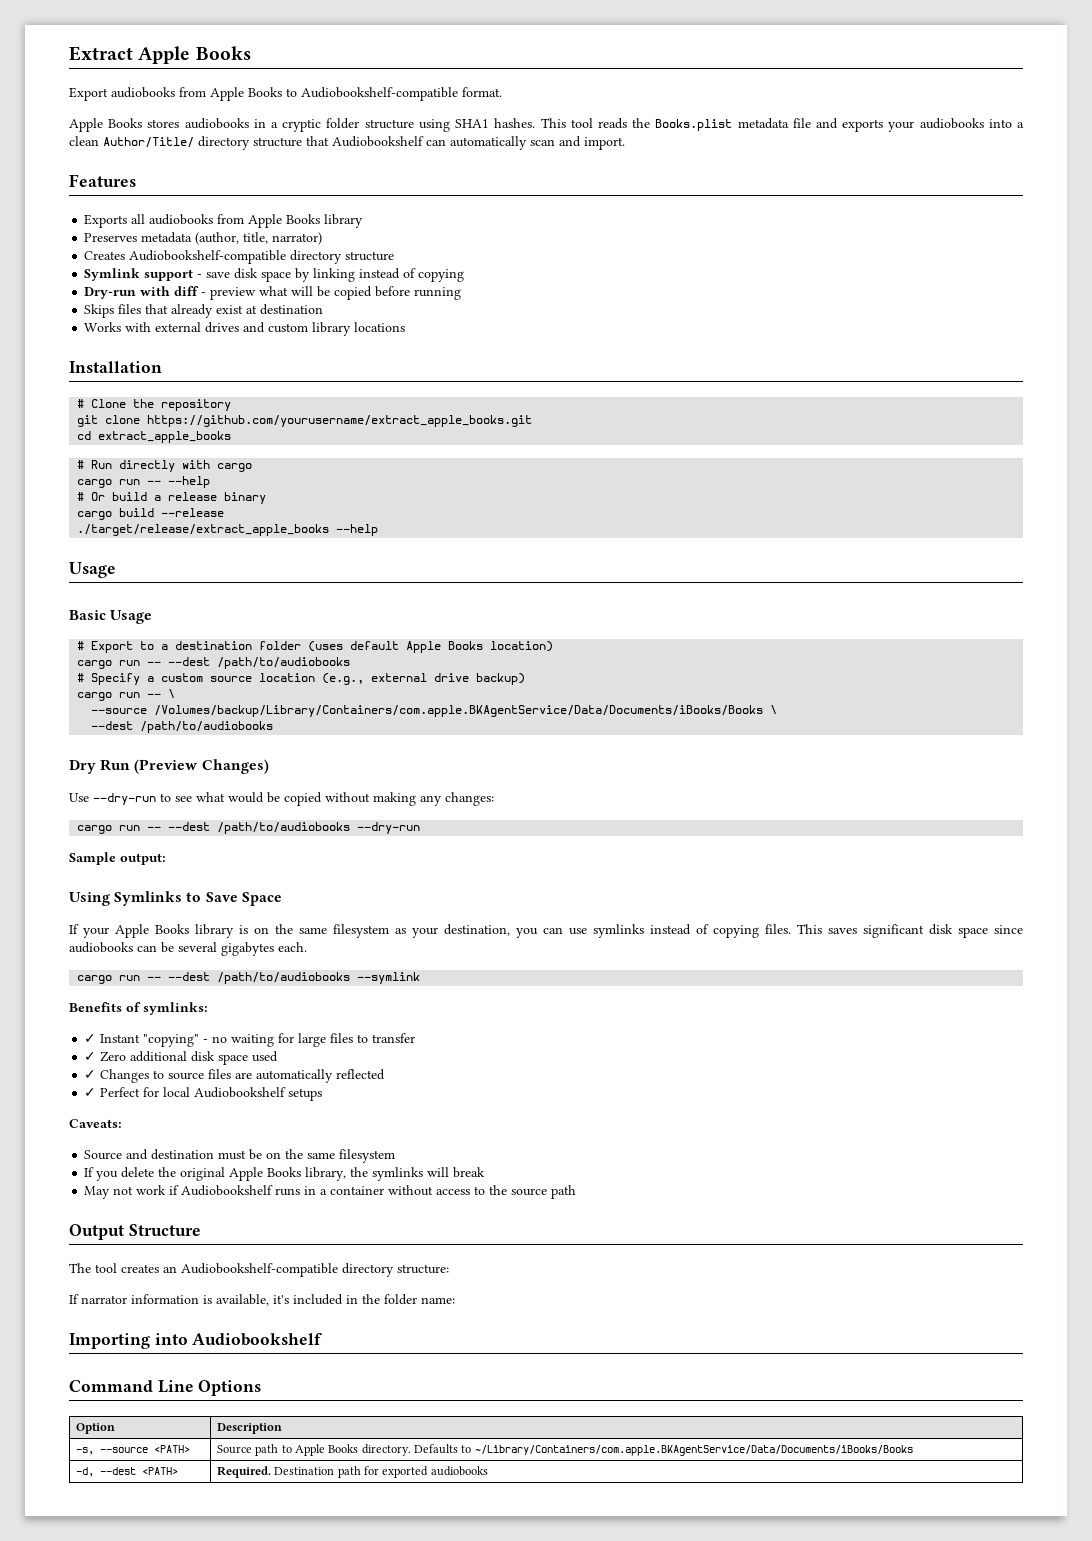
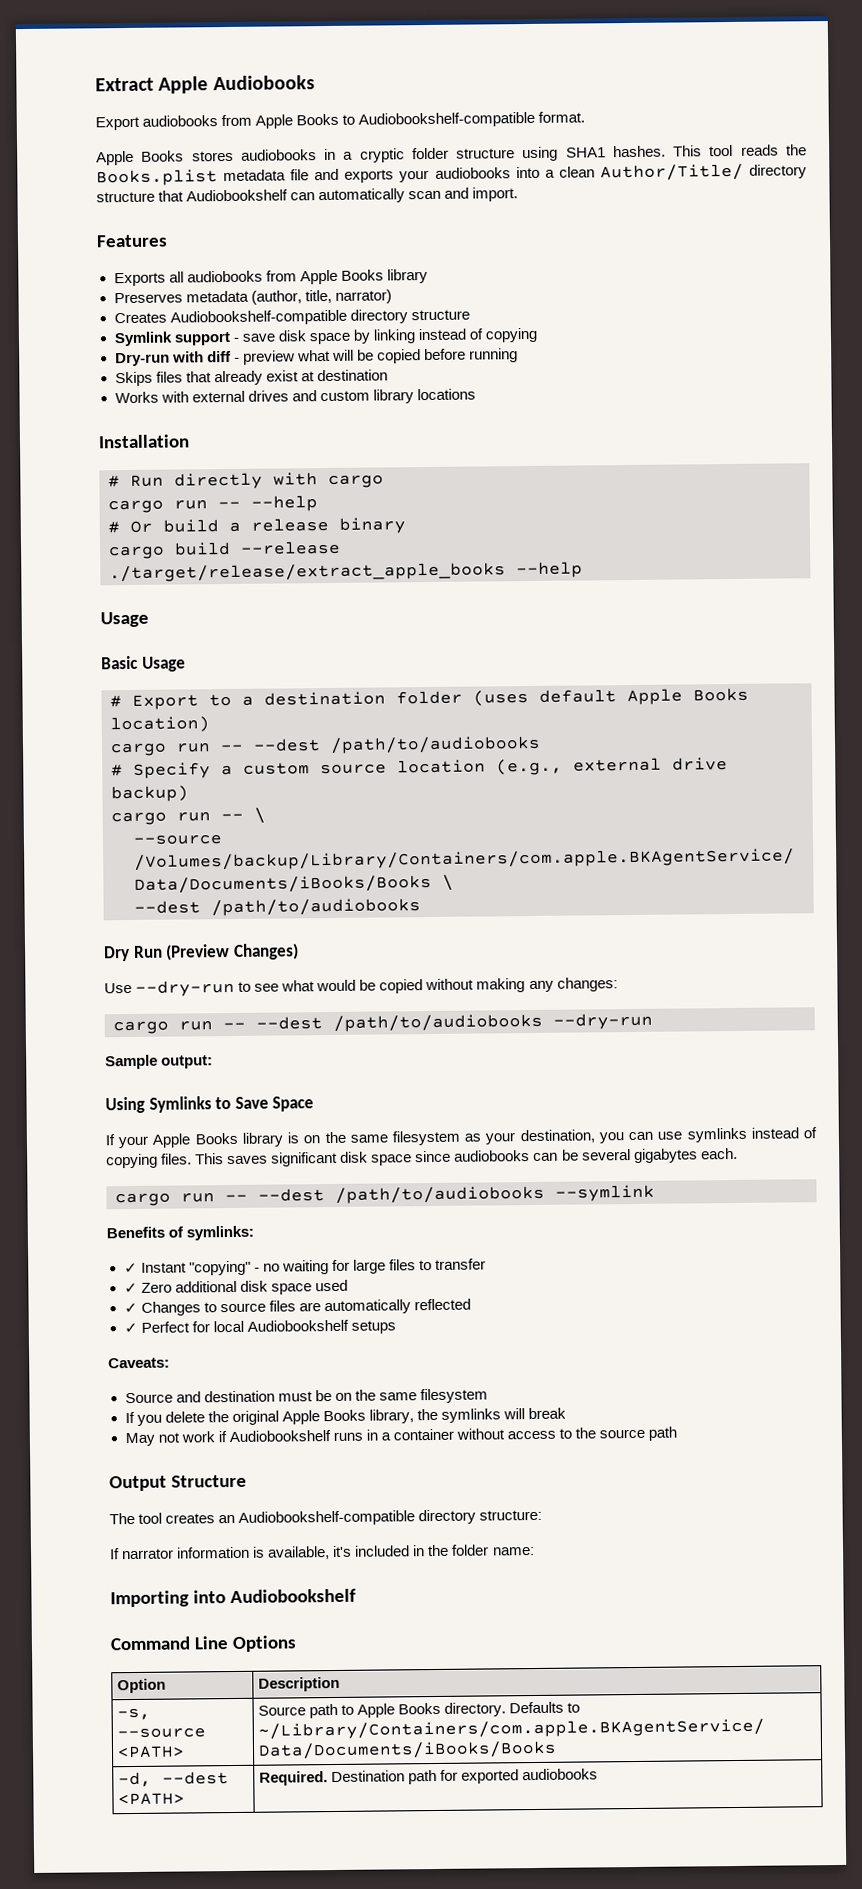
[195,46,251,60] Books -> [212,75,315,91] Audiobooks
[77,399,232,411] [77,415,533,427] [77,431,232,443] // # Clone the repository // git clone https://github.com/yourusername/extract_apple_books.git // cd extract_apple_books -> (190, 441) none

